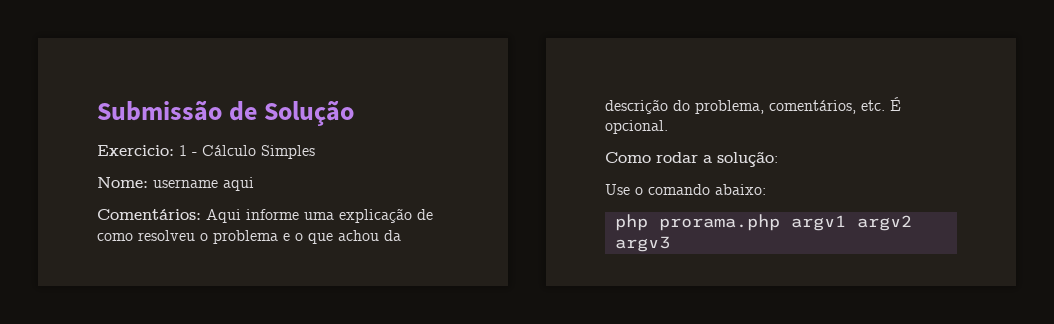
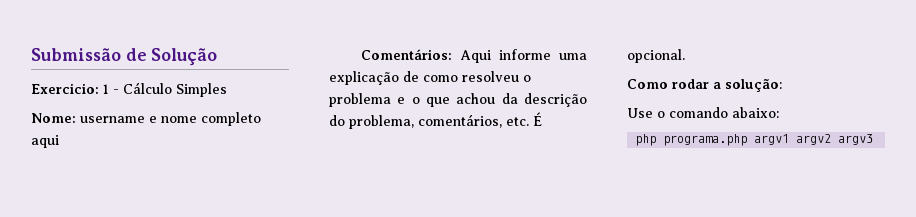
(218, 183) none -> [149,112,261,126] e nome completo
[658,214,780,231] prorama.php -> [663,134,748,146] programa.php

